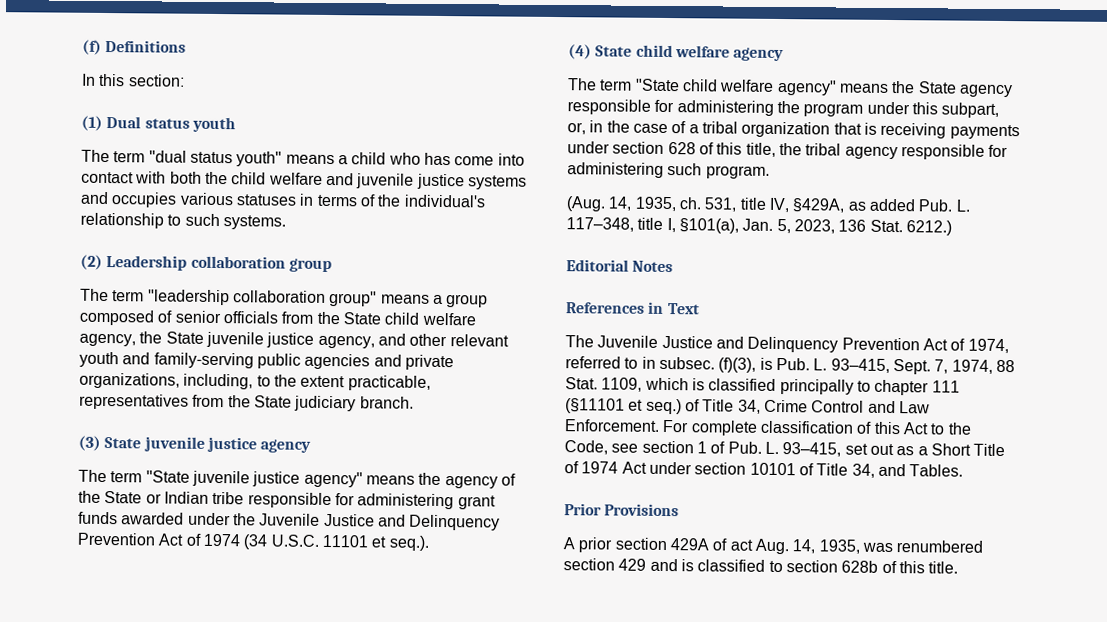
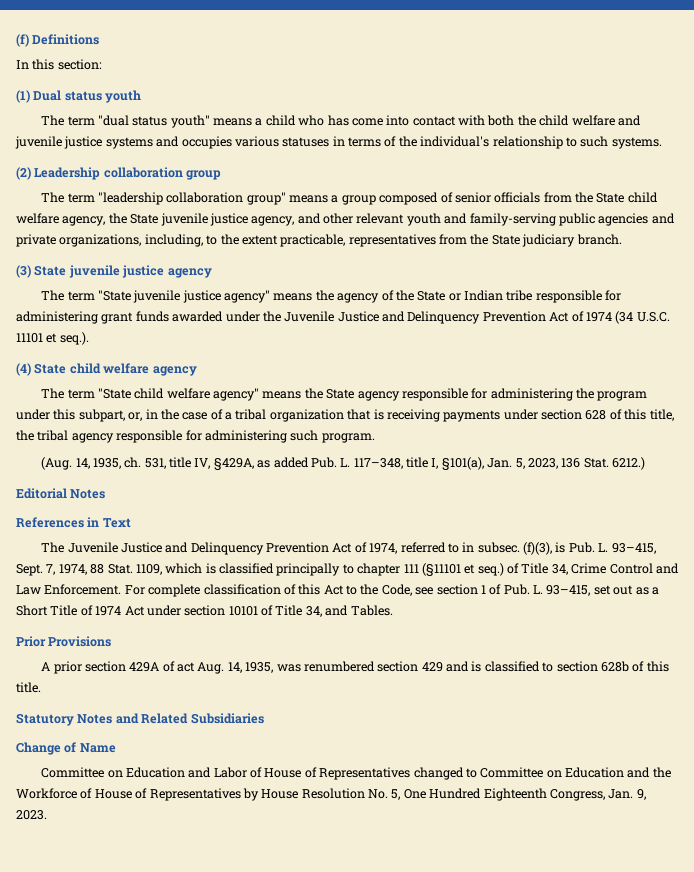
(959, 567) none -> [16,713,264,726] [16,742,116,755] [41,767,671,780] [16,788,646,801] [16,810,47,820] // Statutory Notes and Related Subsidiaries // Change of Name // Committee on Education and Labor of House of Representatives changed to Committee on Education and the Workforce of House of Representatives by House Resolution No. 5, One Hundred Eighteenth Congress, Jan. 9, 2023.

